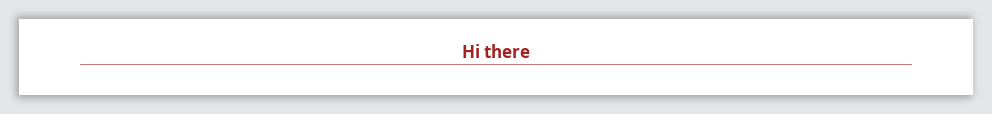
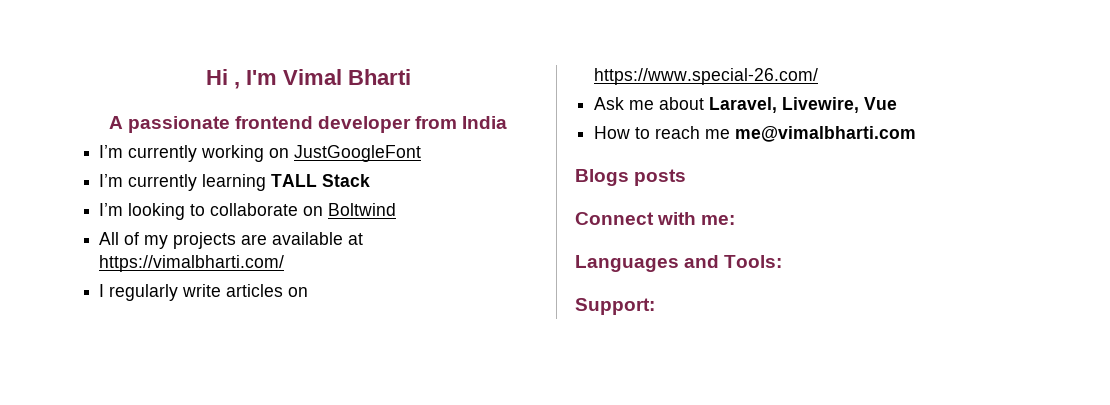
[484,44,531,58] there -> [233,69,411,89] [108,116,508,133] [99,145,422,162] [99,174,371,191] [99,203,397,220] [99,232,364,249] [99,255,285,272] [99,284,309,301] [594,68,819,85] [594,97,898,113] [594,126,917,142] [575,169,687,186] [575,212,736,225] [575,255,783,272] [575,298,655,315] , I'm Vimal Bharti // A passionate frontend developer from India // I’m currently working on JustGoogleFont // I’m currently learning TALL Stack // I’m looking to collaborate on Boltwind // All of my projects are available at https://vimalbharti.com/ // I regularly write articles on https://www.special-26.com/ // Ask me about Laravel, Livewire, Vue // How to reach me me@vimalbharti.com // Blogs posts // Connect with me: // Languages and Tools: // Support:

